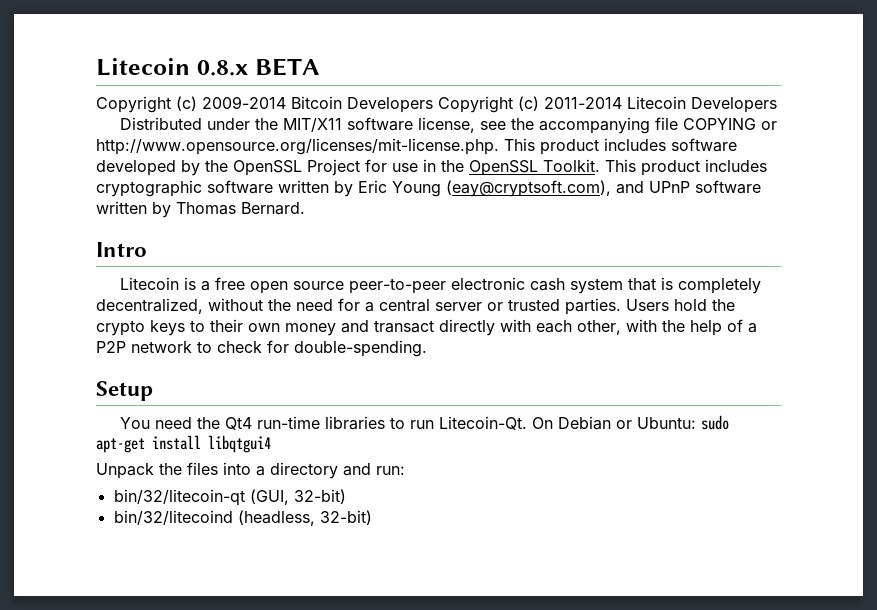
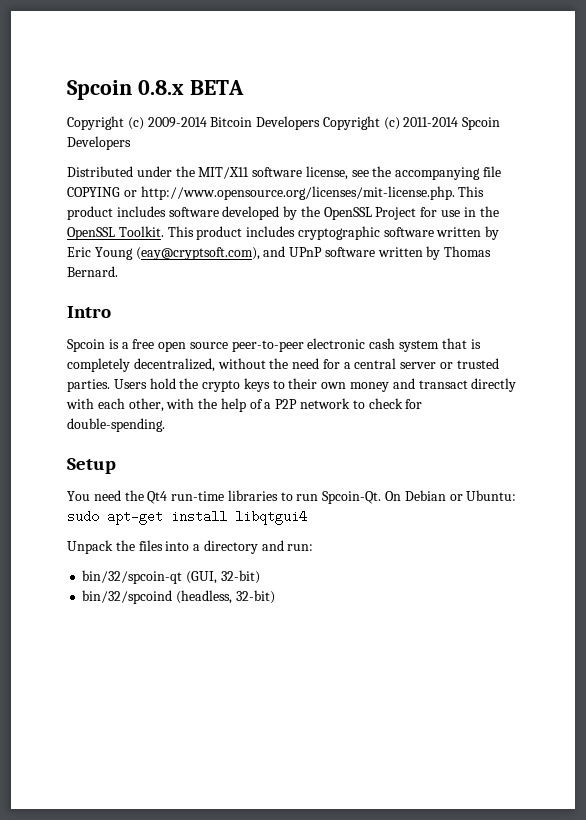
[96,58,190,76] Litecoin -> [67,80,132,100] Spcoin
[627,96,686,109] Litecoin -> [462,117,501,130] Spcoin
[120,277,180,290] Litecoin -> [67,339,105,352] Spcoin
[439,416,528,430] Litecoin-Qt. -> [322,491,382,504] Spcoin-Qt.
[113,489,245,506] bin/32/litecoin-qt -> [82,570,183,584] bin/32/spcoin-qt
[113,510,233,525] bin/32/litecoind -> [82,590,173,604] bin/32/spcoind

